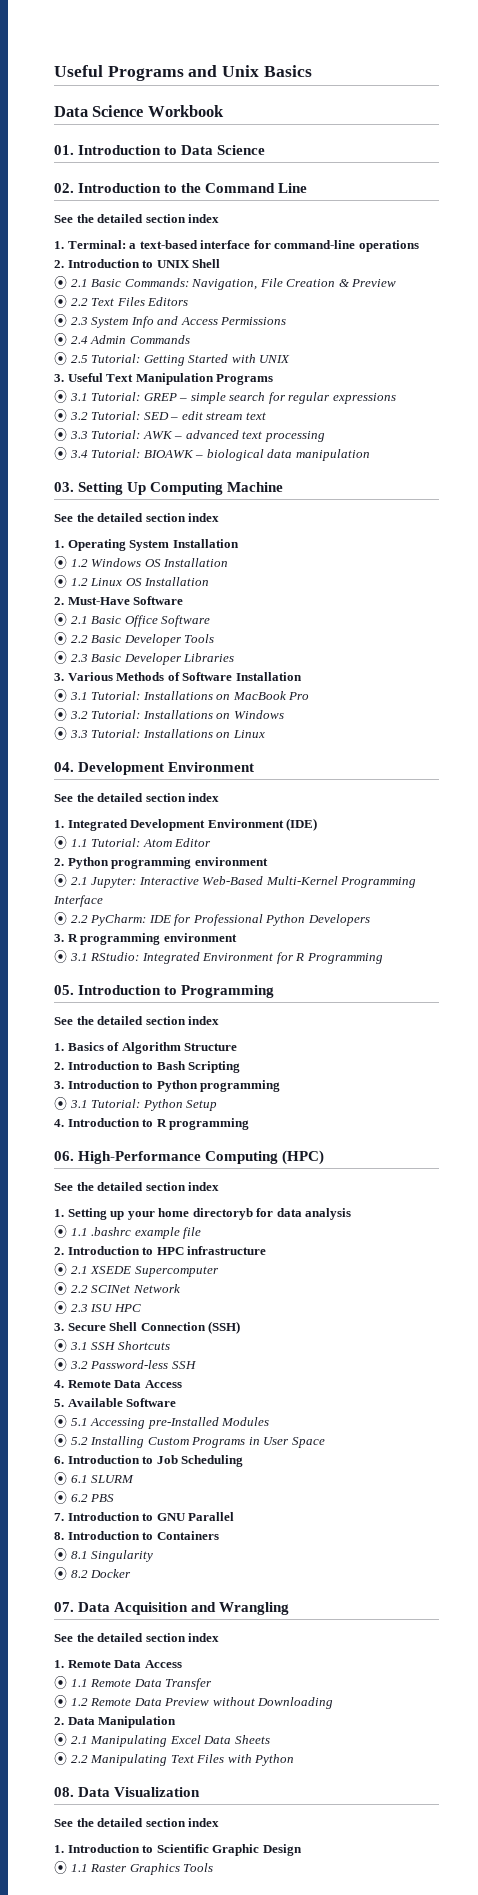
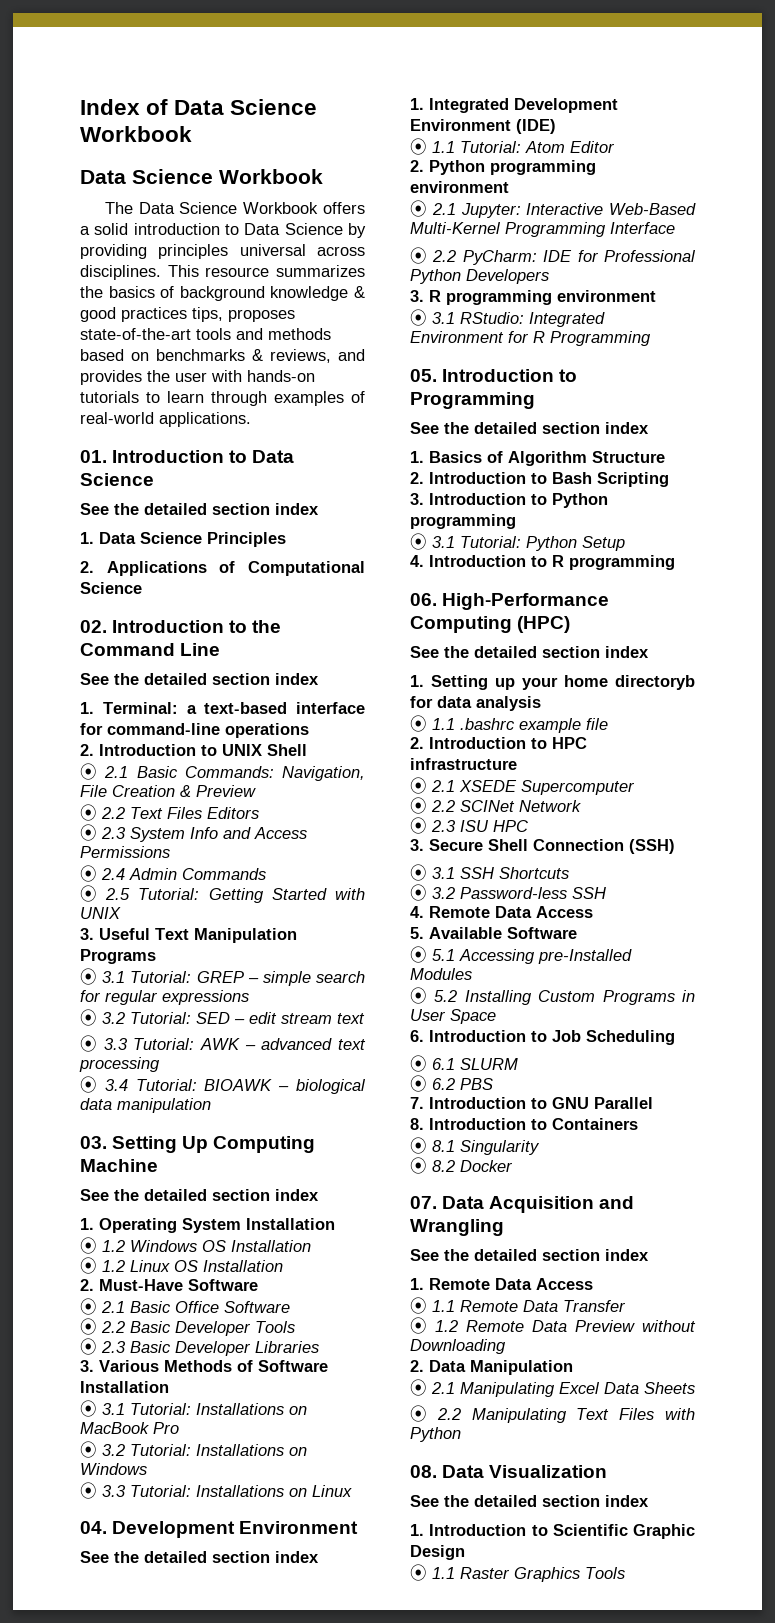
[54,65,312,81] [54,105,224,117] Useful Programs and Unix Basics // Data Science Workbook -> [80,99,318,115] [80,126,192,142] [80,169,323,184] [104,202,365,214] [80,223,366,238] [80,244,365,259] [80,265,365,280] [80,286,365,301] [80,307,295,322] [80,328,331,340] [80,349,365,363] [80,370,315,385] [80,391,365,406] [80,412,251,427] Index of Data Science Workbook // Data Science Workbook // The Data Science Workbook offers a solid introduction to Data Science by providing principles universal across disciplines. This resource summarizes the basics of background knowledge & good practices tips, proposes state-of-the-art tools and methods based on benchmarks & reviews, and provides the user with hands-on tutorials to learn through examples of real-world applications.
(266, 150) none -> [80,503,319,515] [80,532,286,547] [80,561,365,576] [80,582,142,594] // See the detailed section index // 1. Data Science Principles // 2. Applications of Computational Science

